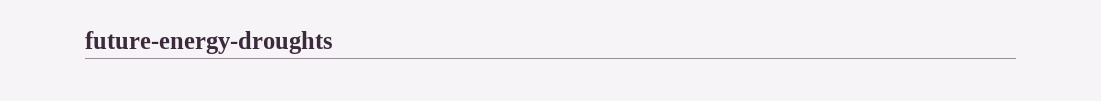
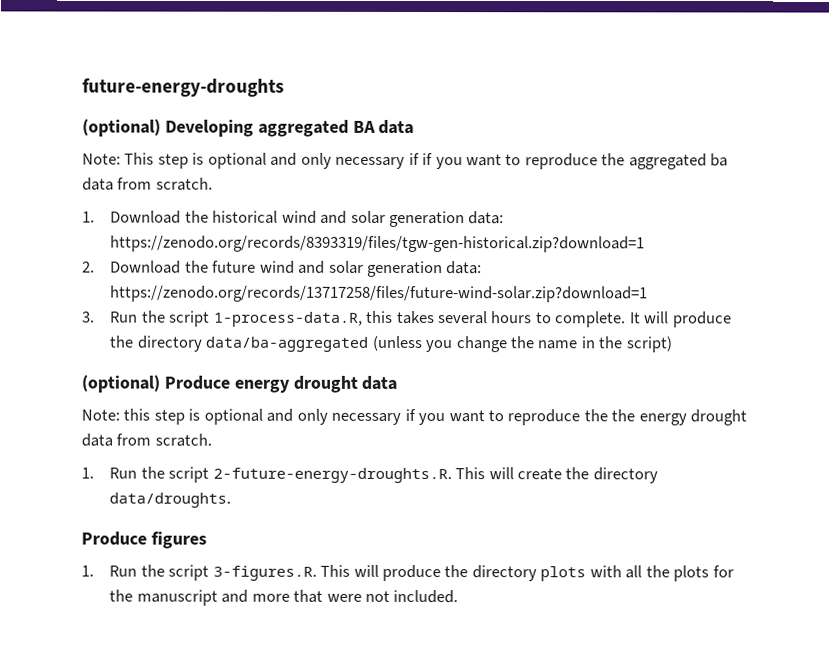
(333, 42) none -> [82,118,415,137] [82,152,729,170] [82,177,213,191] [82,210,505,228] [110,235,646,253] [82,260,483,278] [110,285,649,303] [82,310,732,328] [109,335,672,353] [81,374,398,393] [81,408,748,426] [81,433,212,447] [81,466,658,484] [109,492,232,508] [81,531,207,549] [81,564,734,582] [109,589,459,606] // (optional) Developing aggregated BA data // Note: This step is optional and only necessary if if you want to reproduce the aggregated ba data from scratch. // 1. Download the historical wind and solar generation data: https://zenodo.org/records/8393319/files/tgw-gen-historical.zip?download=1 // 2. Download the future wind and solar generation data: https://zenodo.org/records/13717258/files/future-wind-solar.zip?download=1 // 3. Run the script 1-process-data.R, this takes several hours to complete. It will produce the directory data/ba-aggregated (unless you change the name in the script) // (optional) Produce energy drought data // Note: this step is optional and only necessary if you want to reproduce the the energy drought data from scratch. // 1. Run the script 2-future-energy-droughts.R. This will create the directory data/droughts. // Produce figures // 1. Run the script 3-figures.R. This will produce the directory plots with all the plots for the manuscript and more that were not included.

